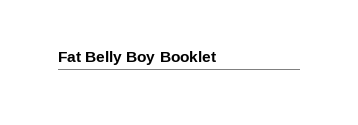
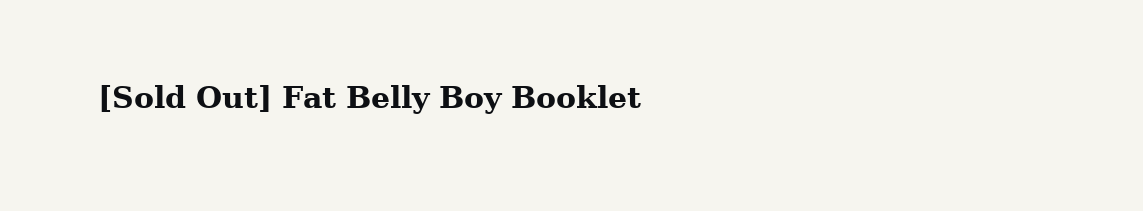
(58, 57) none -> [98,85,272,112] [Sold Out]

